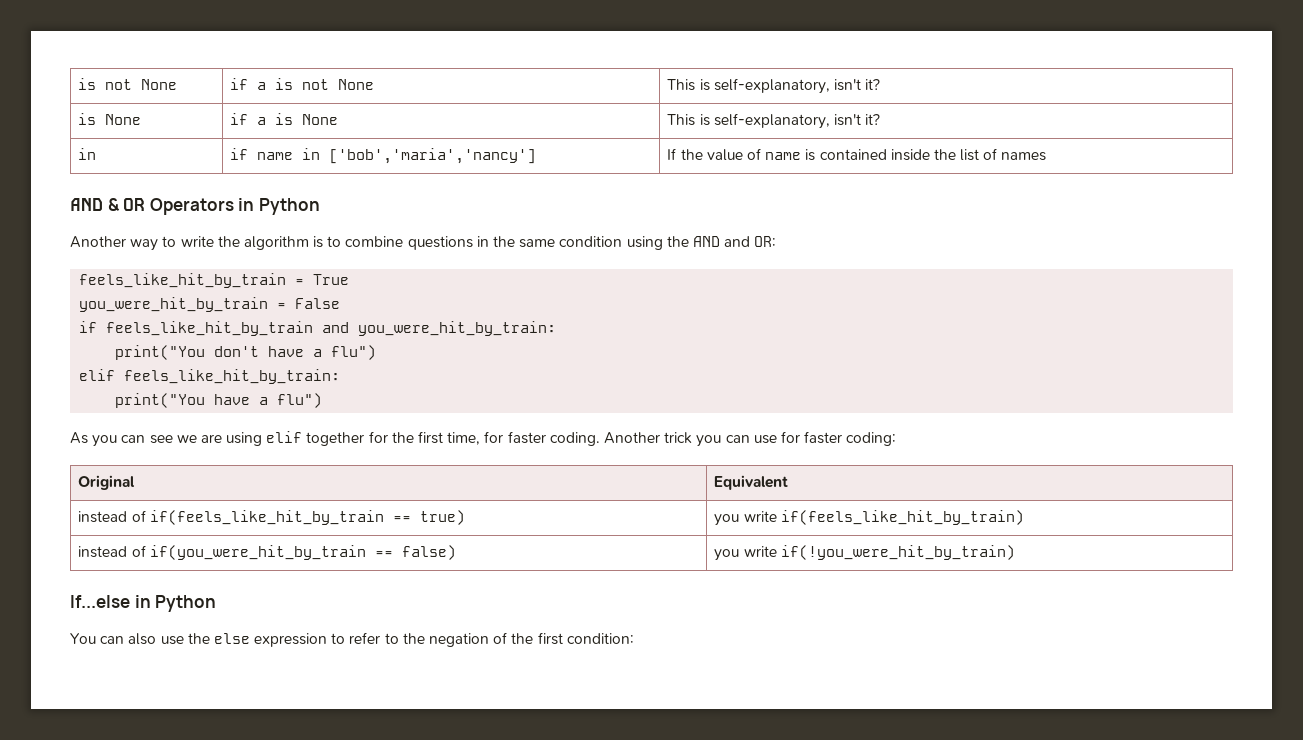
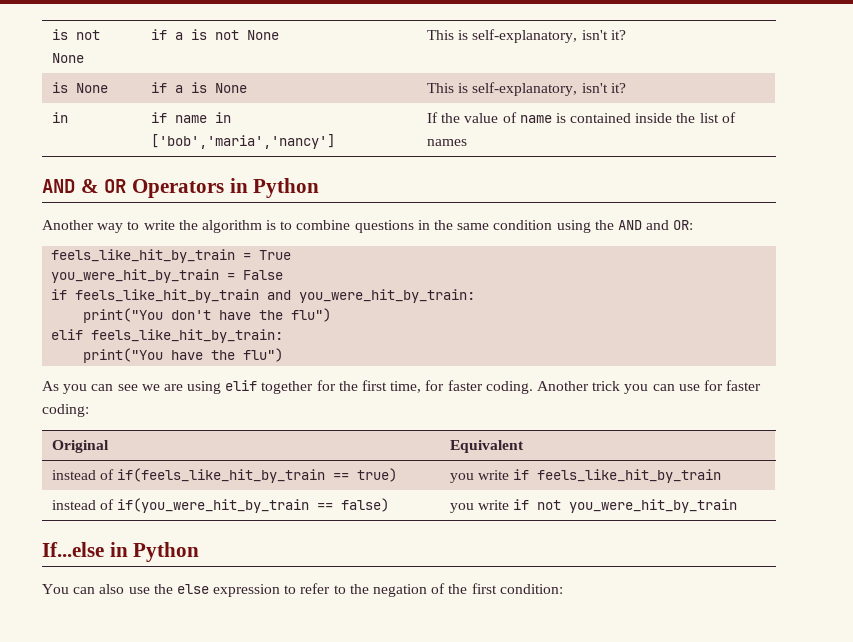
[313,349,323,357] a -> [259,310,284,320] the
[259,397,269,405] a -> [211,350,236,360] the
[780,510,1024,525] if(feels_like_hit_by_train) -> [513,469,722,483] if feels_like_hit_by_train
[780,545,1015,560] if(!you_were_hit_by_train) -> [513,499,738,513] if not you_were_hit_by_train

